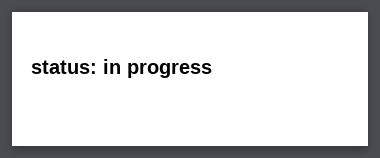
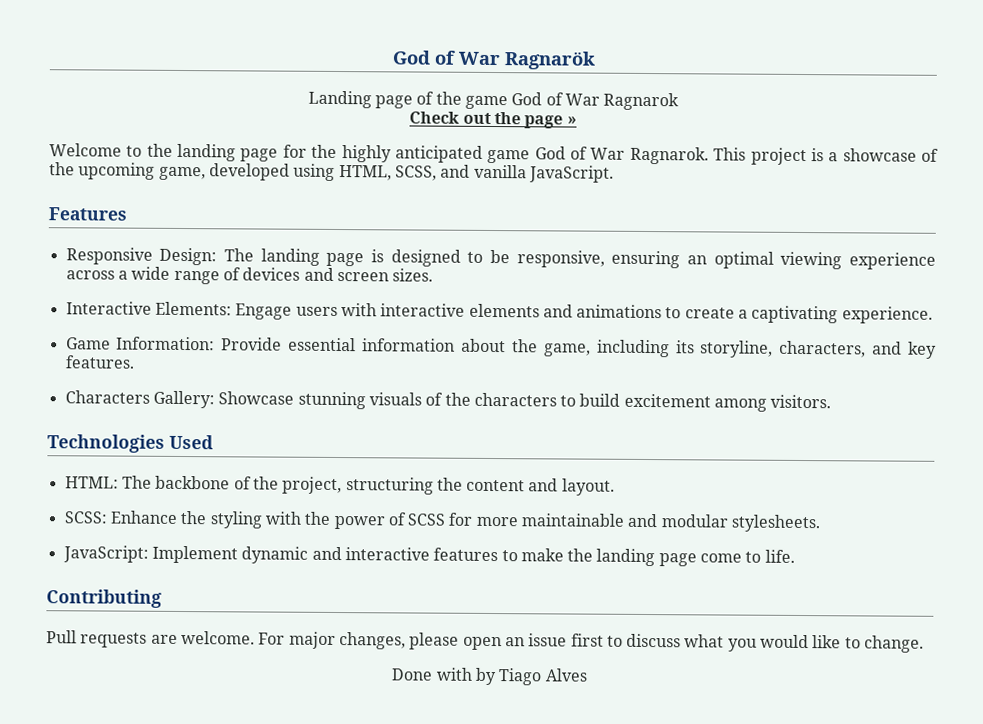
[31,59,212,78] status: in progress -> [391,50,596,70] [307,90,680,111] [409,111,577,129] [49,143,939,166] [49,162,614,183] [48,207,127,221] [65,247,936,270] [65,266,434,285] [65,301,933,324] [65,336,937,359] [64,355,135,369] [64,390,832,412] [47,434,214,453] [64,475,615,496] [63,510,822,533] [62,545,795,567] [46,589,162,608] [46,630,925,653] [391,667,588,686] God of War Ragnarök // Landing page of the game God of War Ragnarok // Check out the page » // Welcome to the landing page for the highly anticipated game God of War Ragnarok. This project is a showcase of the upcoming game, developed using HTML, SCSS, and vanilla JavaScript. // Features // Responsive Design: The landing page is designed to be responsive, ensuring an optimal viewing experience across a wide range of devices and screen sizes. // Interactive Elements: Engage users with interactive elements and animations to create a captivating experience. // Game Information: Provide essential information about the game, including its storyline, characters, and key features. // Characters Gallery: Showcase stunning visuals of the characters to build excitement among visitors. // Technologies Used // HTML: The backbone of the project, structuring the content and layout. // SCSS: Enhance the styling with the power of SCSS for more maintainable and modular stylesheets. // JavaScript: Implement dynamic and interactive features to make the landing page come to life. // Contributing // Pull requests are welcome. For major changes, please open an issue first to discuss what you would like to change. // Done with by Tiago Alves

